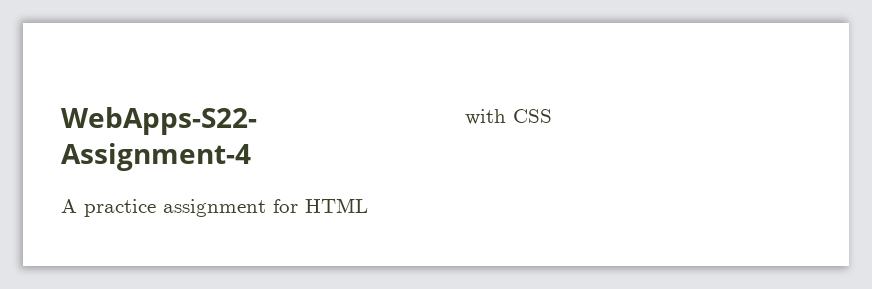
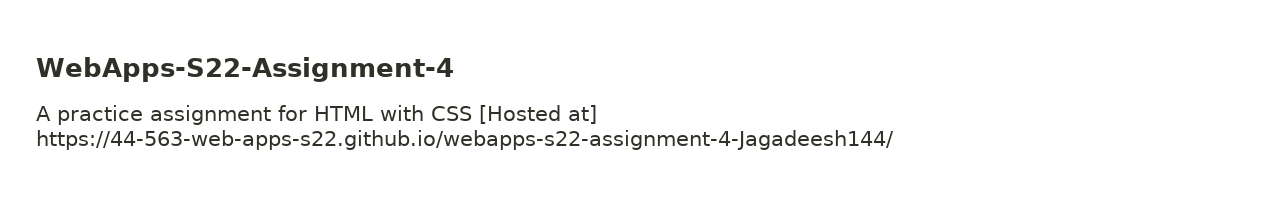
(552, 116) none -> [479,105,597,124] [36,130,894,150] [Hosted at] https://44-563-web-apps-s22.github.io/webapps-s22-assignment-4-Jagadeesh144/

